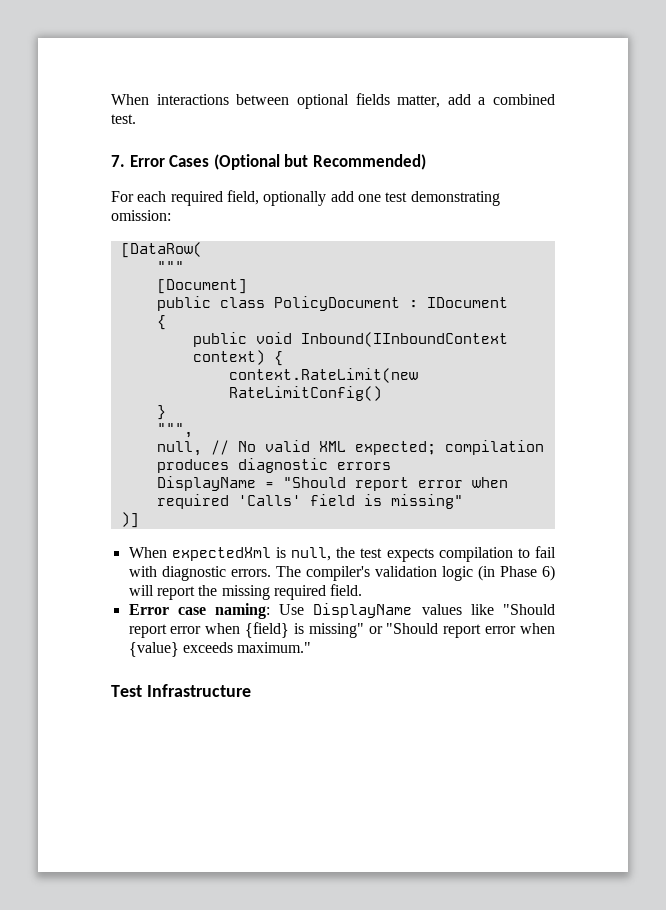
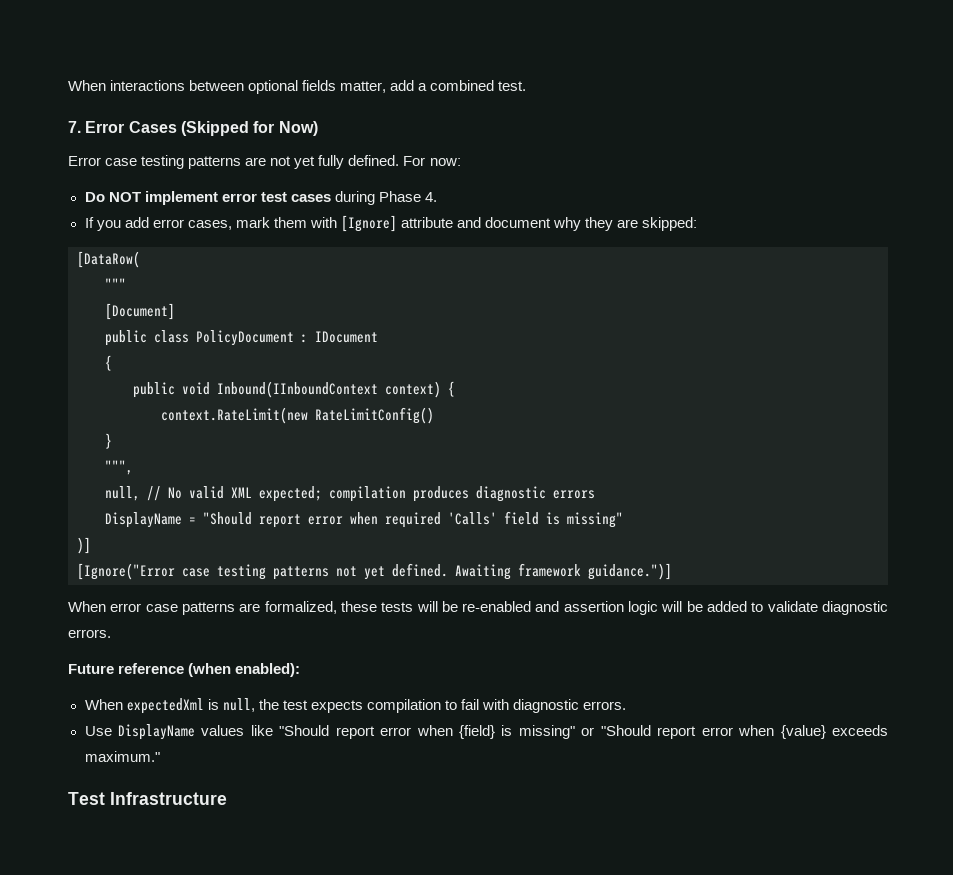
[213,154,426,170] [111,190,500,206] [111,210,171,221] (Optional but Recommended) // For each required field, optionally add one test demonstrating omission: -> [180,121,318,136] [68,155,461,169] [84,191,437,205] [84,215,698,232] (Skipped for Now) // Error case testing patterns are not yet fully defined. For now: // Do NOT implement error test cases during Phase 4. // If you add error cases, mark them with [Ignore] attribute and document why they are skipped:
(139, 520) none -> [77,563,672,580] [68,601,888,615] [68,629,111,638] [68,663,301,677] // [Ignore("Error case testing patterns not yet defined. Awaiting framework guidance.")] // When error case patterns are formalized, these tests will be re-enabled and assertion logic will be added to validate diagnostic errors. // Future reference (when enabled):
[275,565,555,581] [128,584,363,600] [128,603,270,619] The compiler's validation logic (in Phase 6) will report the missing required field. // Error case naming: -> (627, 705) //

